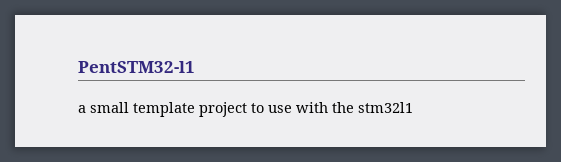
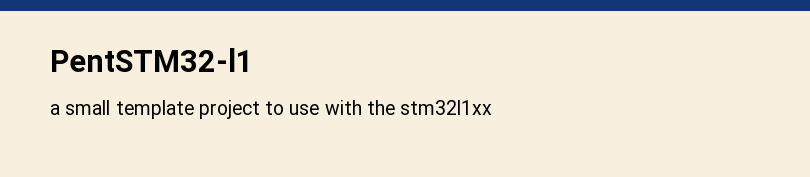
[358,102,413,113] stm32l1 -> [400,100,493,115] stm32l1xx

